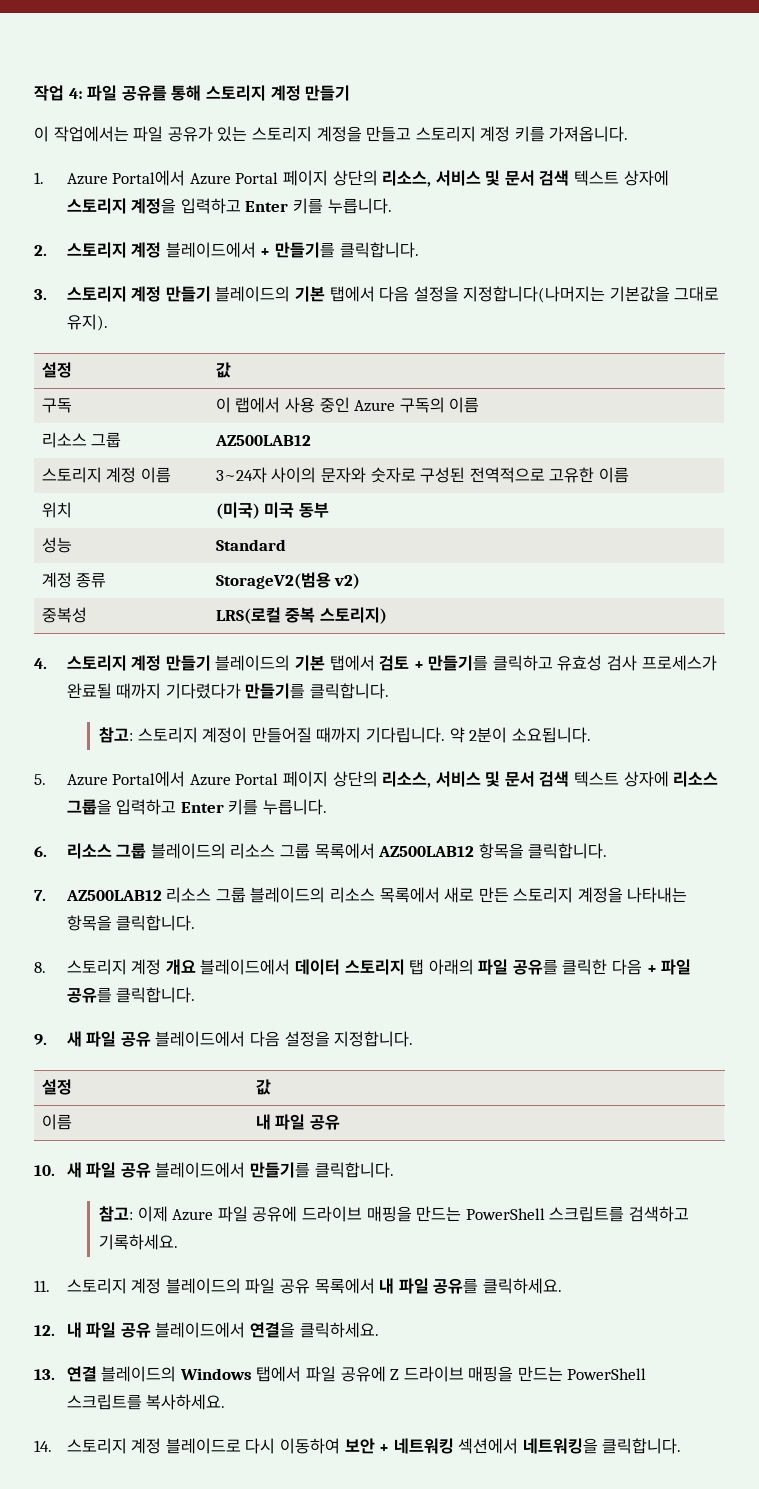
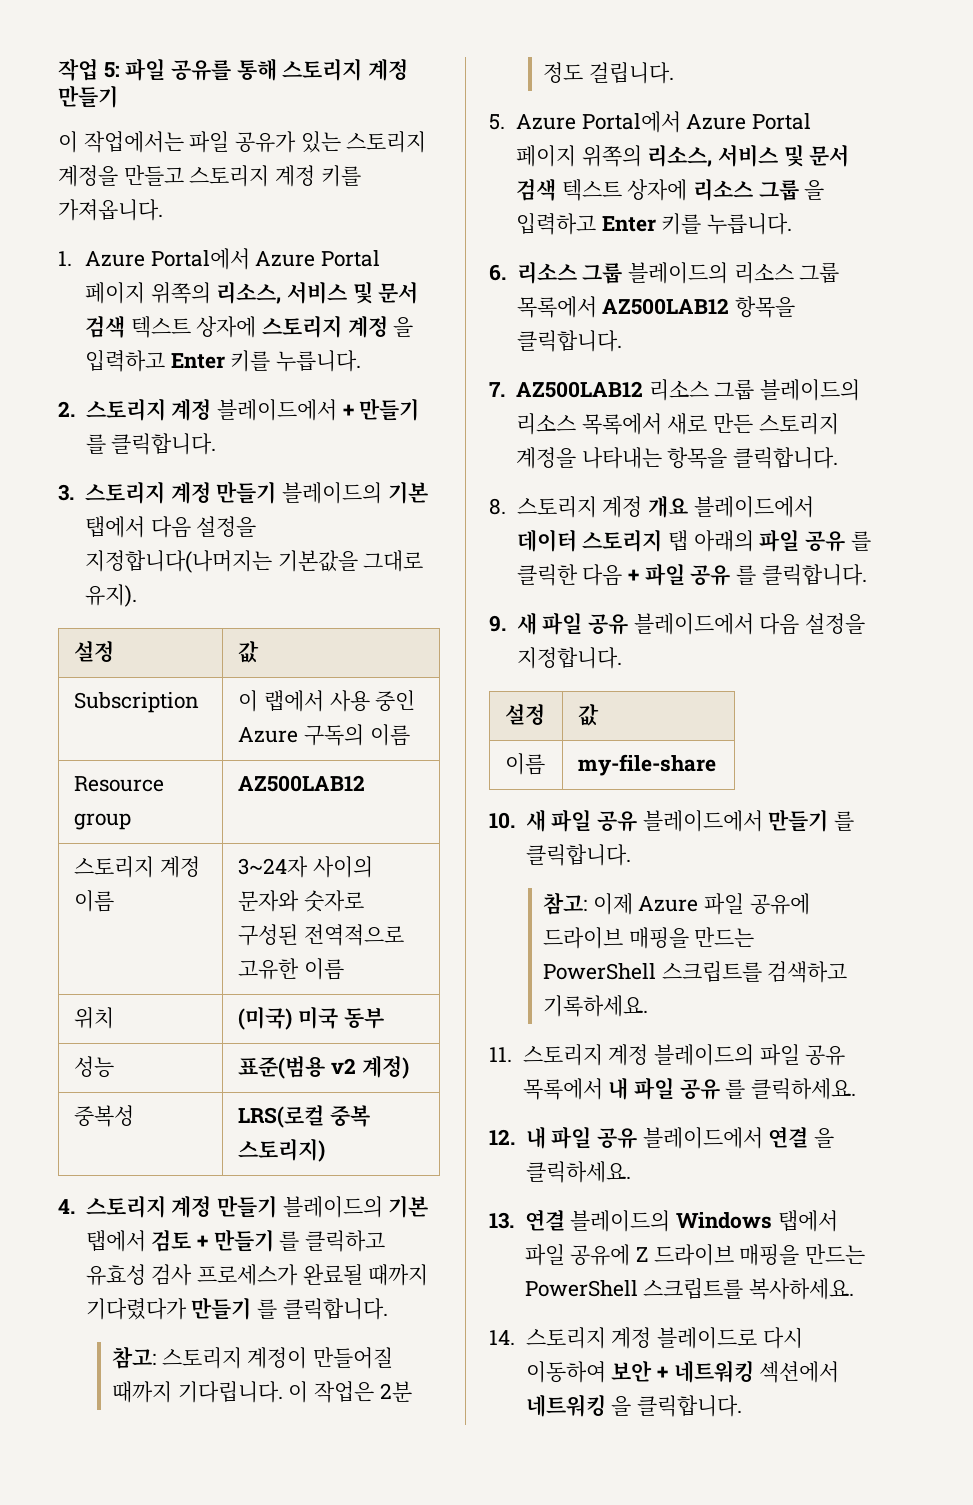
[68,88,83,99] 4: -> [103,62,120,78] 5:
[332,170,378,186] 상단의 -> [150,282,211,304] 위쪽의
[131,198,177,214] 계정을 -> [347,316,414,338] 계정 을
[274,242,335,258] 만들기를 -> [359,398,420,421] [85,434,106,454] 만들기 를
[41,398,72,413] 구독 -> [74,692,200,713] Subscription
[41,432,122,448] 리소스 그룹 -> [74,776,165,792] [74,813,132,830] Resource group
[215,539,286,551] [41,572,107,588] [215,572,361,589] Standard // 계정 종류 | StorageV2(범용 v2) -> [238,1056,409,1079] 표준(범용 v2 계정)
[428,655,489,671] 만들기를 -> [213,1229,300,1252] 만들기 를
[245,683,306,699] 만들기를 -> [191,1297,277,1320] 만들기 를
[449,727,591,743] 약 2분이 소요됩니다. -> [288,1381,412,1403] [543,62,674,84] 이 작업은 2분 정도 걸립니다.
[332,771,378,787] 상단의 -> [581,145,642,167] 위쪽의
[66,799,112,815] 그룹을 -> [758,180,825,201] 그룹 을
[512,959,558,975] 공유를 -> [804,531,871,552] 공유 를
[66,987,112,1003] 공유를 -> [690,565,756,586] 공유 를
[255,1114,341,1130] 내 파일 공유 -> [578,754,717,776] my-file-share
[249,1162,310,1178] 만들기를 -> [768,809,854,832] 만들기 를
[433,1278,479,1294] 공유를 -> [679,1079,746,1100] 공유 를
[249,1322,295,1338] 연결을 -> [768,1126,834,1148] 연결 을
[522,1438,598,1454] 네트워킹을 -> [525,1394,632,1417] 네트워킹 을

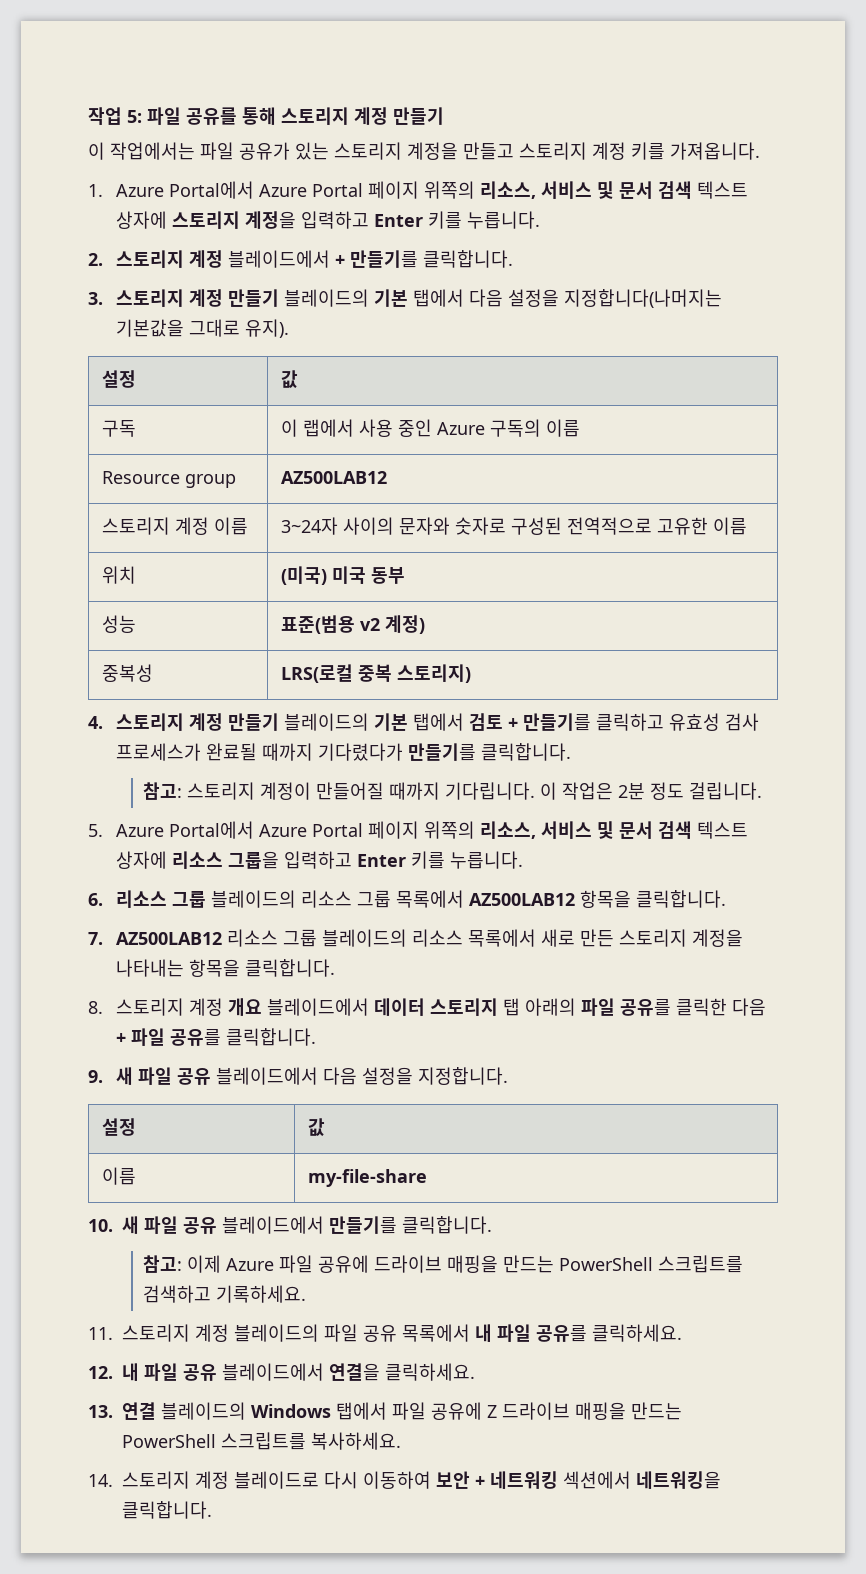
[347,316,414,338] 계정 을 -> [244,211,296,229] 계정을
[359,398,420,421] [85,434,106,454] 만들기 를 -> [349,250,418,268] 만들기를
[74,692,200,713] Subscription -> [102,420,137,437] 구독
[213,1229,300,1252] 만들기 를 -> [522,713,591,731] 만들기를
[191,1297,277,1320] 만들기 를 -> [407,743,476,761] 만들기를
[758,180,825,201] 그룹 을 -> [227,851,279,869] 그룹을
[804,531,871,552] 공유 를 -> [619,999,671,1016] 공유를
[690,565,756,586] 공유 를 -> [169,1029,221,1046] 공유를
[768,809,854,832] 만들기 를 -> [329,1216,397,1234] 만들기를
[679,1079,746,1100] 공유 를 -> [536,1325,587,1342] 공유를
[768,1126,834,1148] 연결 을 -> [329,1363,380,1381] 연결을
[525,1394,632,1417] 네트워킹 을 -> [636,1471,721,1489] 네트워킹을

